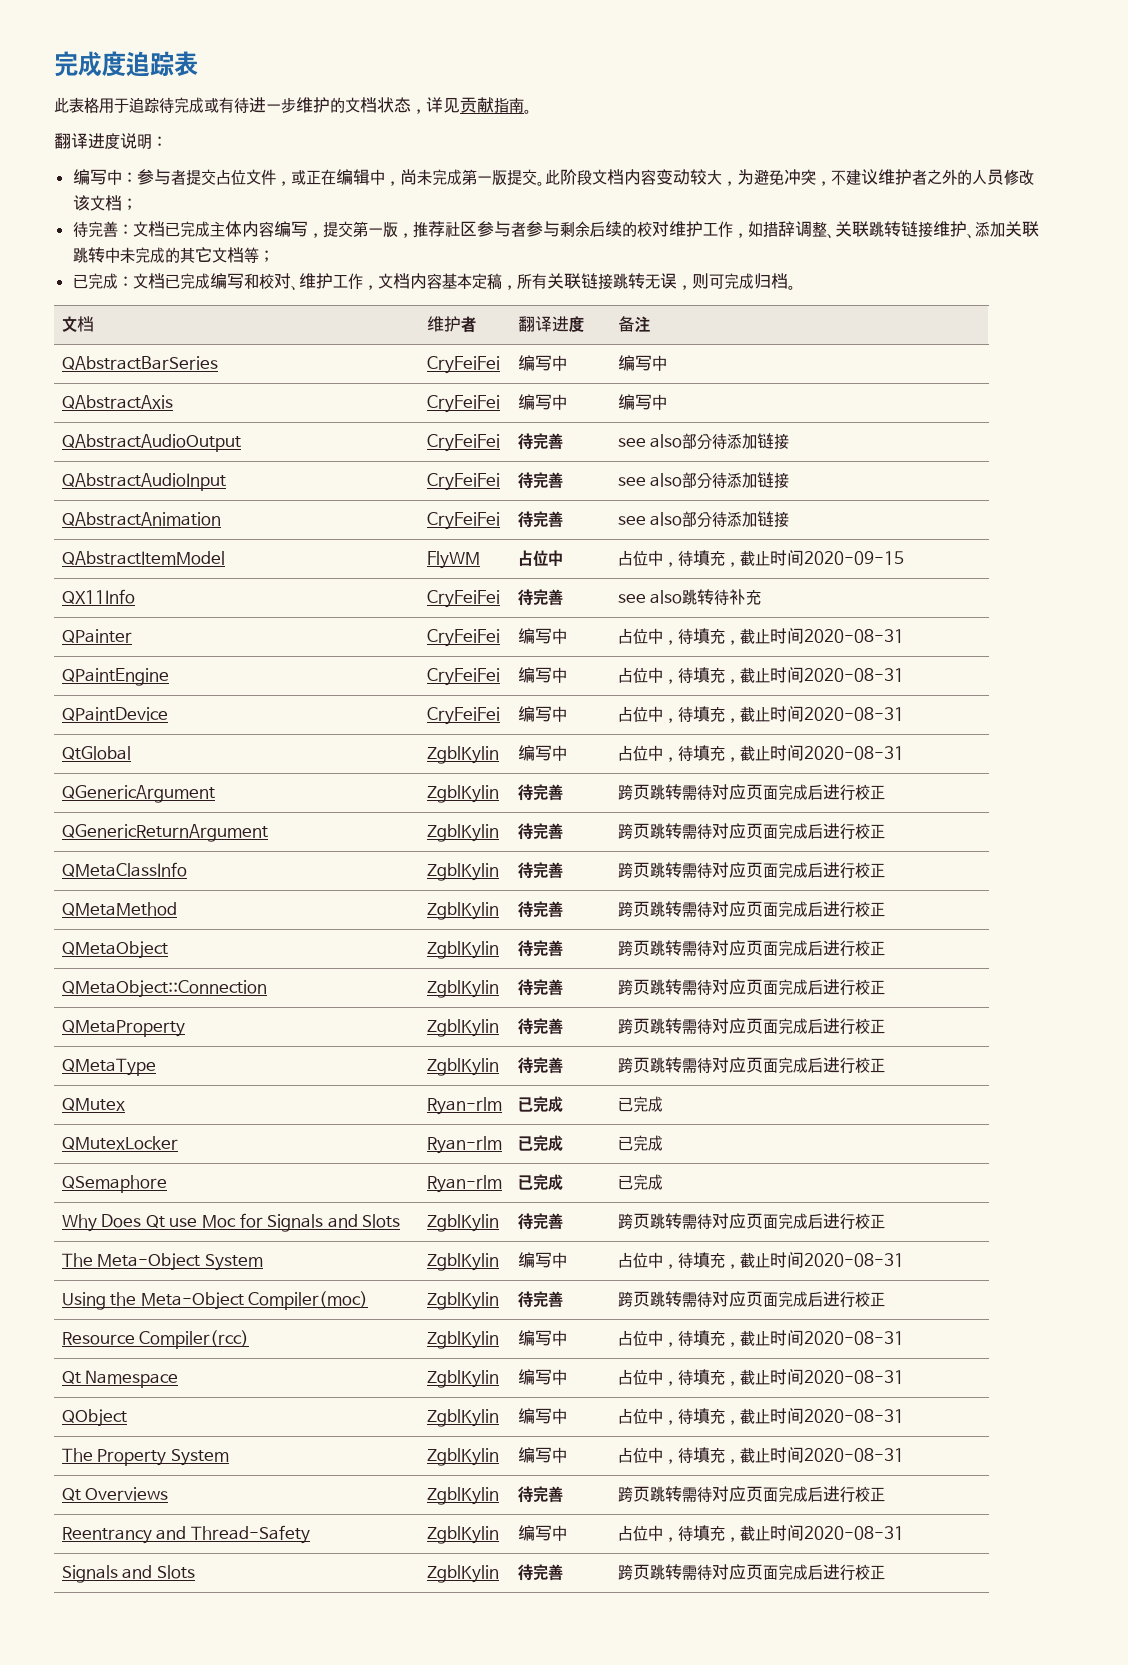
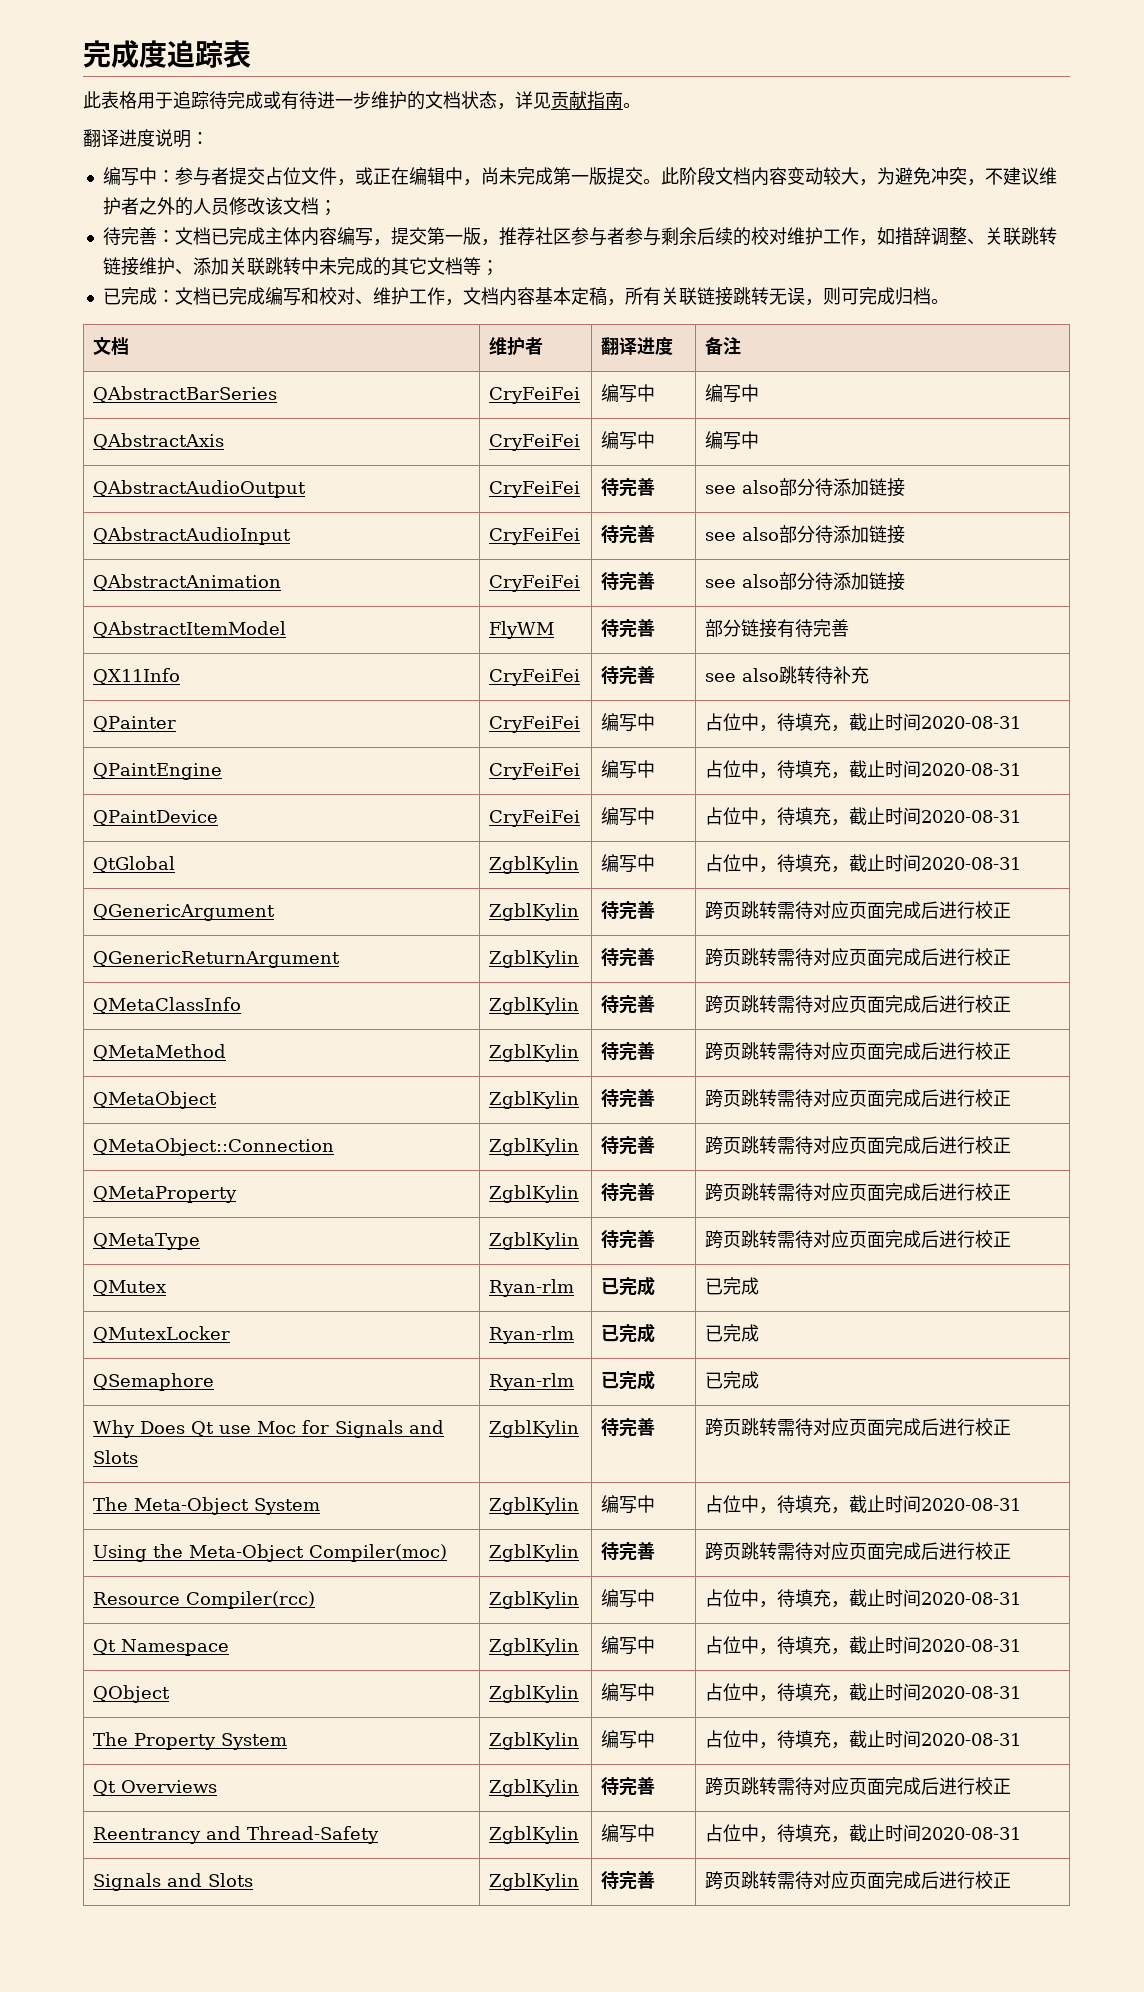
[517,550,563,567] [617,550,904,567] 占位中 | 占位中，待填充，截止时间2020-09-15 -> [600,619,655,638] [704,619,849,638] 待完善 | 部分链接有待完善

